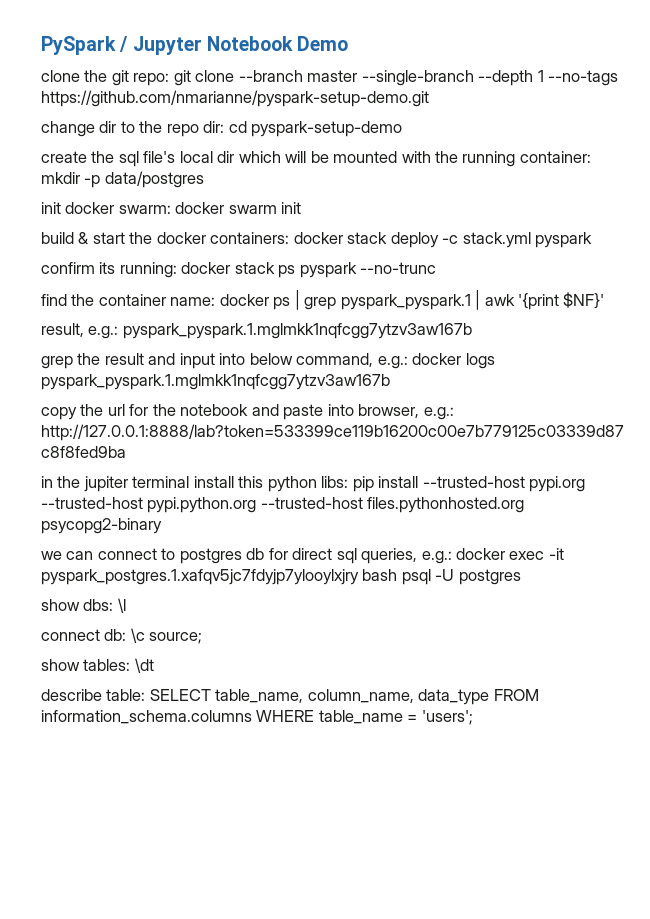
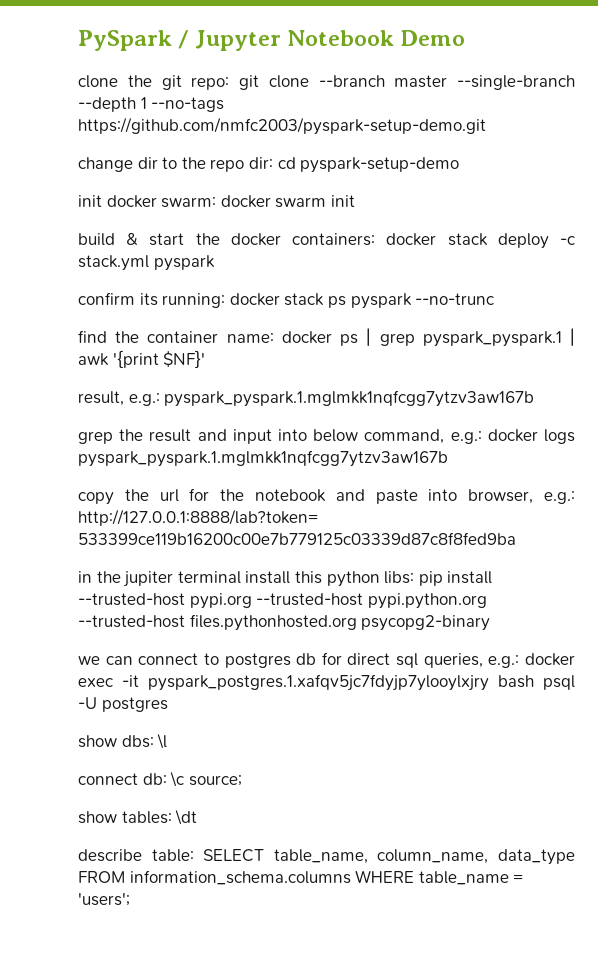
[41,90,429,107] https://github.com/nmarianne/pyspark-setup-demo.git -> [78,117,486,135] https://github.com/nmfc2003/pyspark-setup-demo.git
[41,151,591,167] [41,171,204,188] // create the sql file's local dir which will be mounted with the running container: mkdir -p data/postgres -> (460, 165) none

